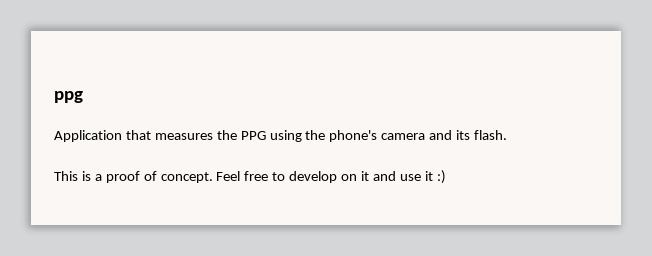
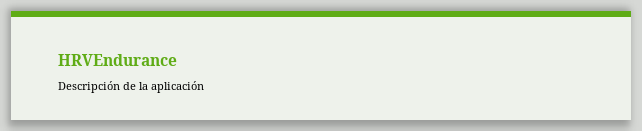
[54,91,83,103] [54,130,508,142] [54,170,446,184] ppg // Application that measures the PPG using the phone's camera and its flash. // This is a proof of concept. Feel free to develop on it and use it :) -> [58,54,177,66] [58,81,204,93] HRVEndurance // Descripción de la aplicación

